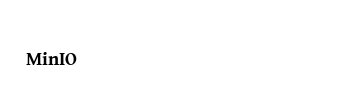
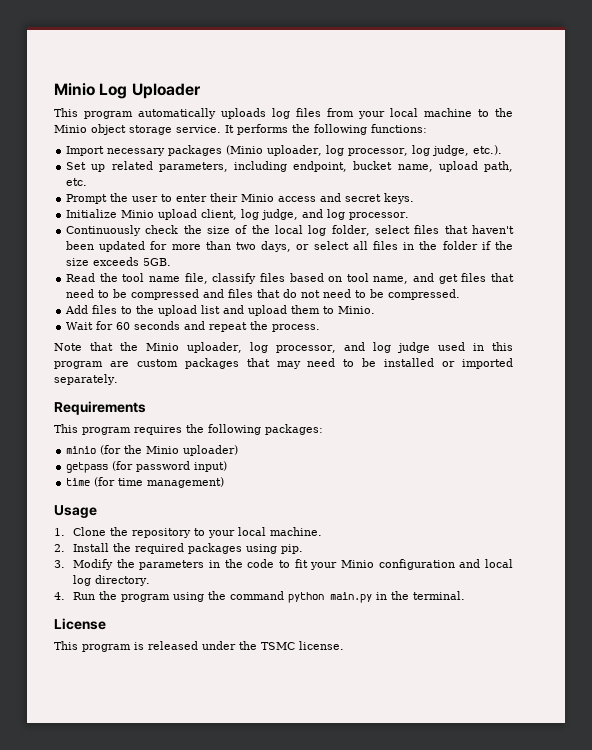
[26,52,77,65] MinIO -> [54,83,201,99] [54,108,513,119] [54,124,427,135] [66,145,503,156] [66,161,513,172] [66,178,88,186] [66,193,415,204] [66,209,410,220] [66,225,514,236] [66,241,513,252] [66,257,172,266] [66,273,514,284] [66,289,461,300] [65,305,376,316] [66,321,321,332] [54,342,514,353] [54,358,514,369] [54,374,118,385] [54,401,146,415] [54,424,323,435] [66,445,239,456] [66,461,228,473] [66,477,225,488] [54,505,97,518] [54,527,323,538] [54,543,304,554] [54,559,513,570] [73,575,151,586] [54,591,466,603] [54,618,106,630] [54,641,344,652] Minio Log Uploader // This program automatically uploads log files from your local machine to the Minio object storage service. It performs the following functions: // Import necessary packages (Minio uploader, log processor, log judge, etc.). // Set up related parameters, including endpoint, bucket name, upload path, etc. // Prompt the user to enter their Minio access and secret keys. // Initialize Minio upload client, log judge, and log processor. // Continuously check the size of the local log folder, select files that haven't been updated for more than two days, or select all files in the folder if the size exceeds 5GB. // Read the tool name file, classify files based on tool name, and get files that need to be compressed and files that do not need to be compressed. // Add files to the upload list and upload them to Minio. // Wait for 60 seconds and repeat the process. // Note that the Minio uploader, log processor, and log judge used in this program are custom packages that may need to be installed or imported separately. // Requirements // This program requires the following packages: // minio (for the Minio uploader) // getpass (for password input) // time (for time management) // Usage // 1. Clone the repository to your local machine. // 2. Install the required packages using pip. // 3. Modify the parameters in the code to fit your Minio configuration and local log directory. // 4. Run the program using the command python main.py in the terminal. // License // This program is released under the TSMC license.

